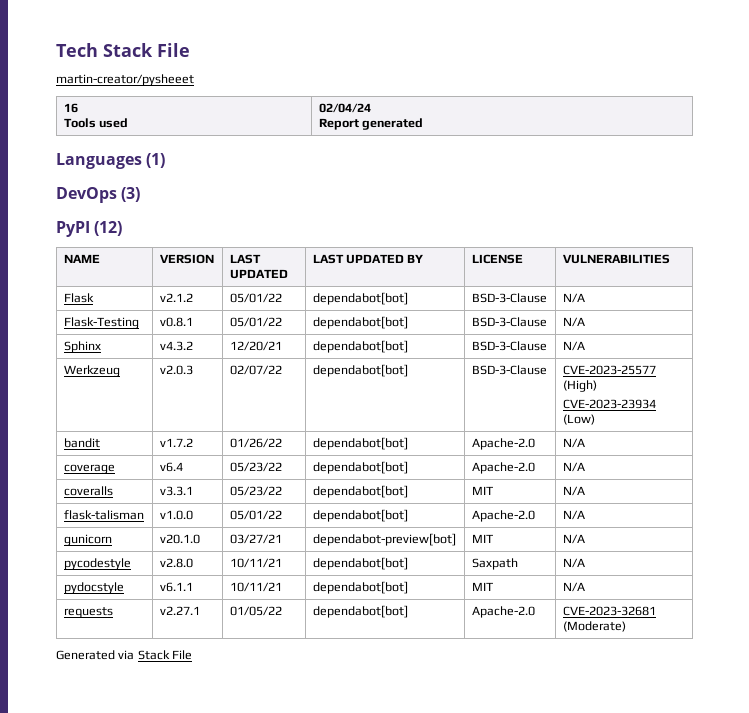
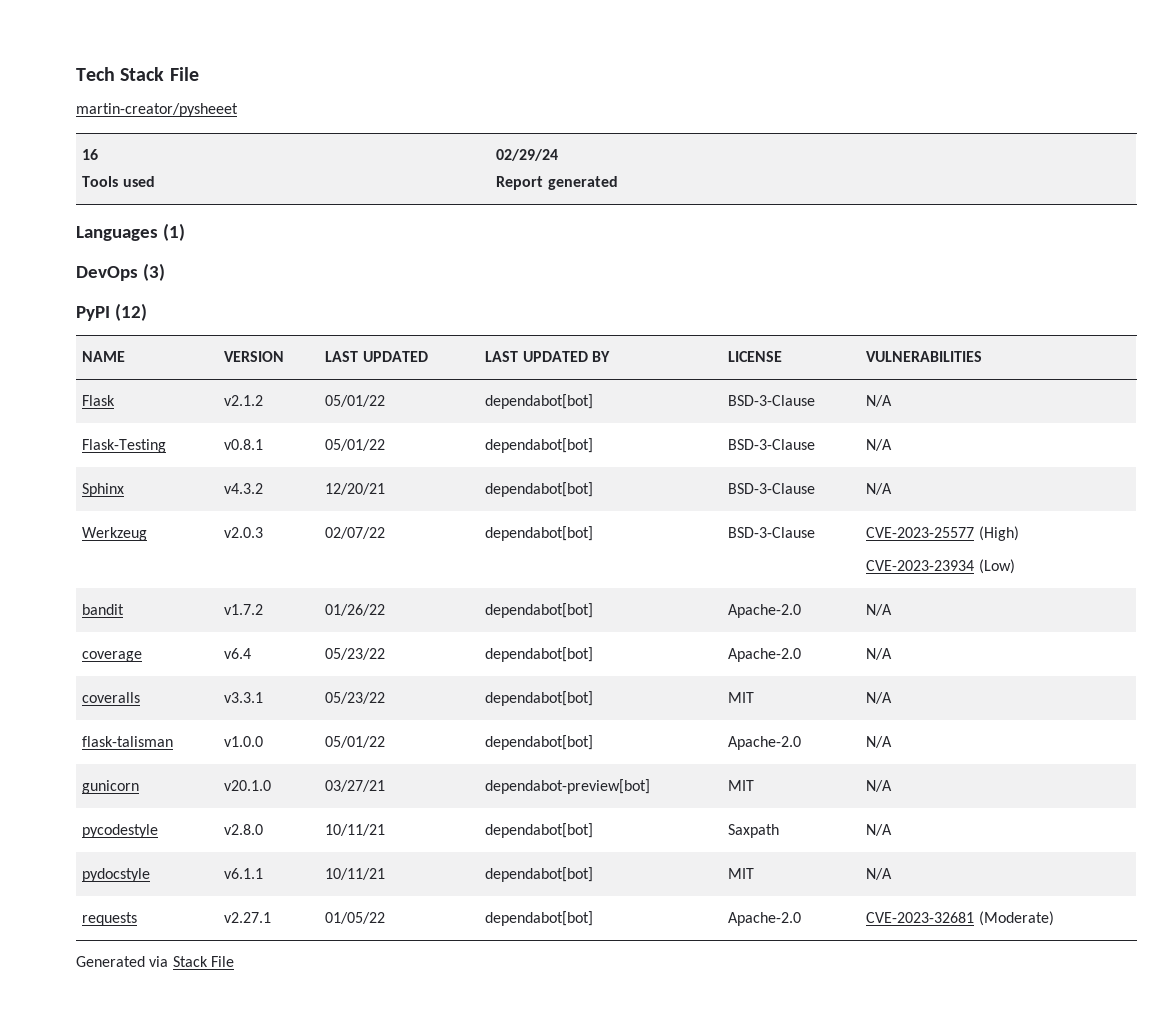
[318,103,371,113] 02/04/24 -> [496,149,559,161] 02/29/24

